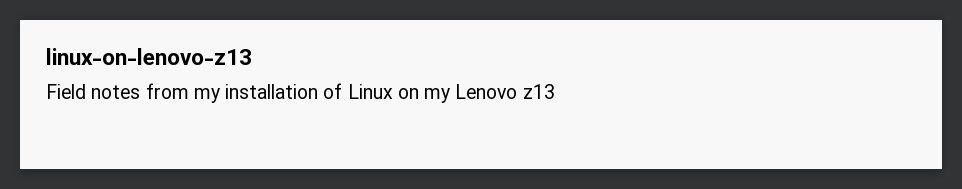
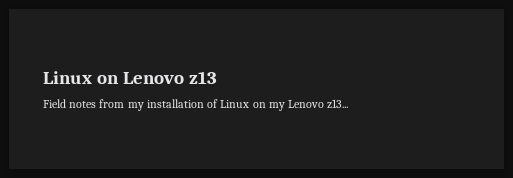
[46,48,252,65] linux-on-lenovo-z13 -> [43,71,217,84] Linux on Lenovo z13
[522,84,555,99] z13 -> [327,99,349,109] z13...

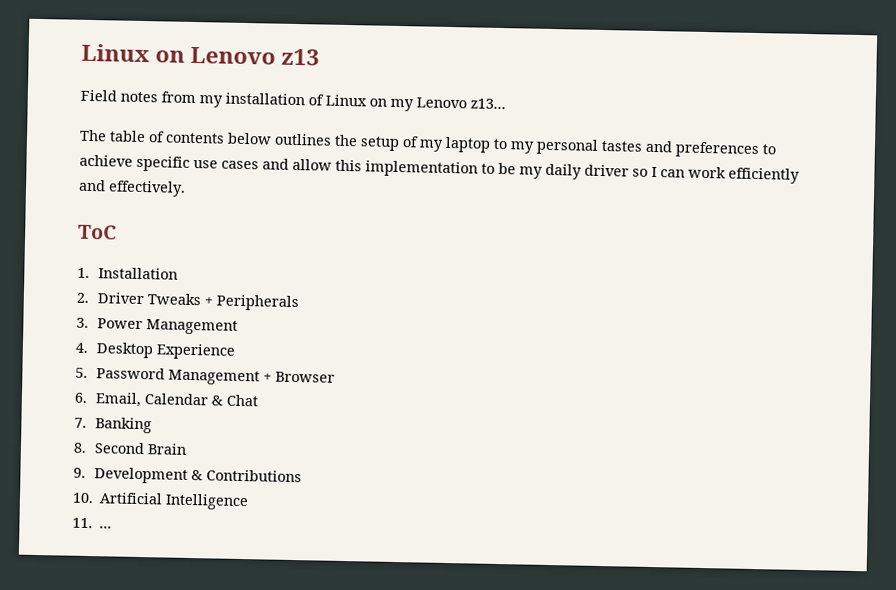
(349, 104) none -> [79,129,777,159] [79,154,800,184] [78,179,186,197] [78,224,117,240] [77,267,179,280] [76,292,300,312] [76,317,239,335] [75,342,236,360] [75,367,336,386] [74,392,260,408] [74,417,153,434] [73,442,188,455] [73,467,303,484] [72,492,250,511] [72,517,113,529] // The table of contents below outlines the setup of my laptop to my personal tastes and preferences to achieve specific use cases and allow this implementation to be my daily driver so I can work efficiently and effectively. // ToC // 1. Installation // 2. Driver Tweaks + Peripherals // 3. Power Management // 4. Desktop Experience // 5. Password Management + Browser // 6. Email, Calendar & Chat // 7. Banking // 8. Second Brain // 9. Development & Contributions // 10. Artificial Intelligence // 11. ...

